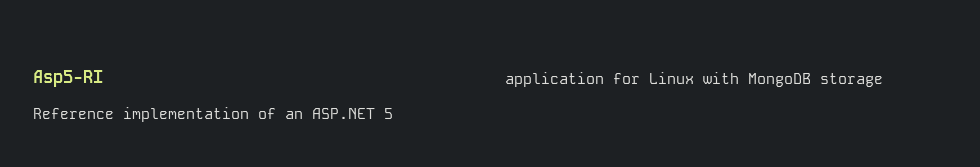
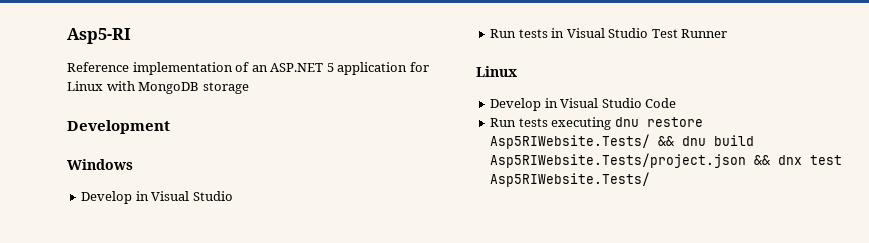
(883, 80) none -> [67,120,170,134] [67,159,133,170] [81,191,233,204] [490,28,728,38] [476,66,517,77] [490,98,677,111] [490,117,703,130] [490,134,755,149] [490,153,843,168] [490,172,651,187] // Development // Windows // Develop in Visual Studio // Run tests in Visual Studio Test Runner // Linux // Develop in Visual Studio Code // Run tests executing dnu restore Asp5RIWebsite.Tests/ && dnu build Asp5RIWebsite.Tests/project.json && dnx test Asp5RIWebsite.Tests/

